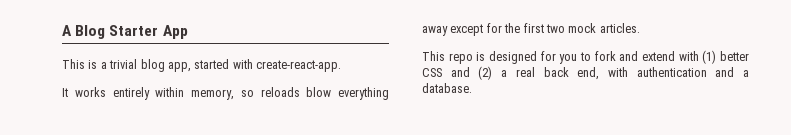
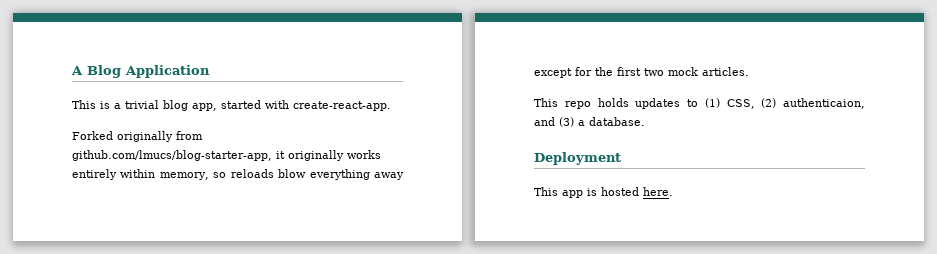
[109,25,188,39] Starter App -> [125,65,210,78] Application
[62,88,68,97] It -> [72,131,203,142] [72,150,344,161] Forked originally from github.com/lmucs/blog-starter-app, it originally
[476,50,749,64] [422,66,749,80] [422,83,472,93] is designed for you to fork and extend with (1) better CSS and (2) a real back end, with authentication and a database. -> [597,98,865,109] [534,117,645,127] [534,152,621,165] [534,187,673,198] holds updates to (1) CSS, (2) authenticaion, and (3) a database. // Deployment // This app is hosted here.

